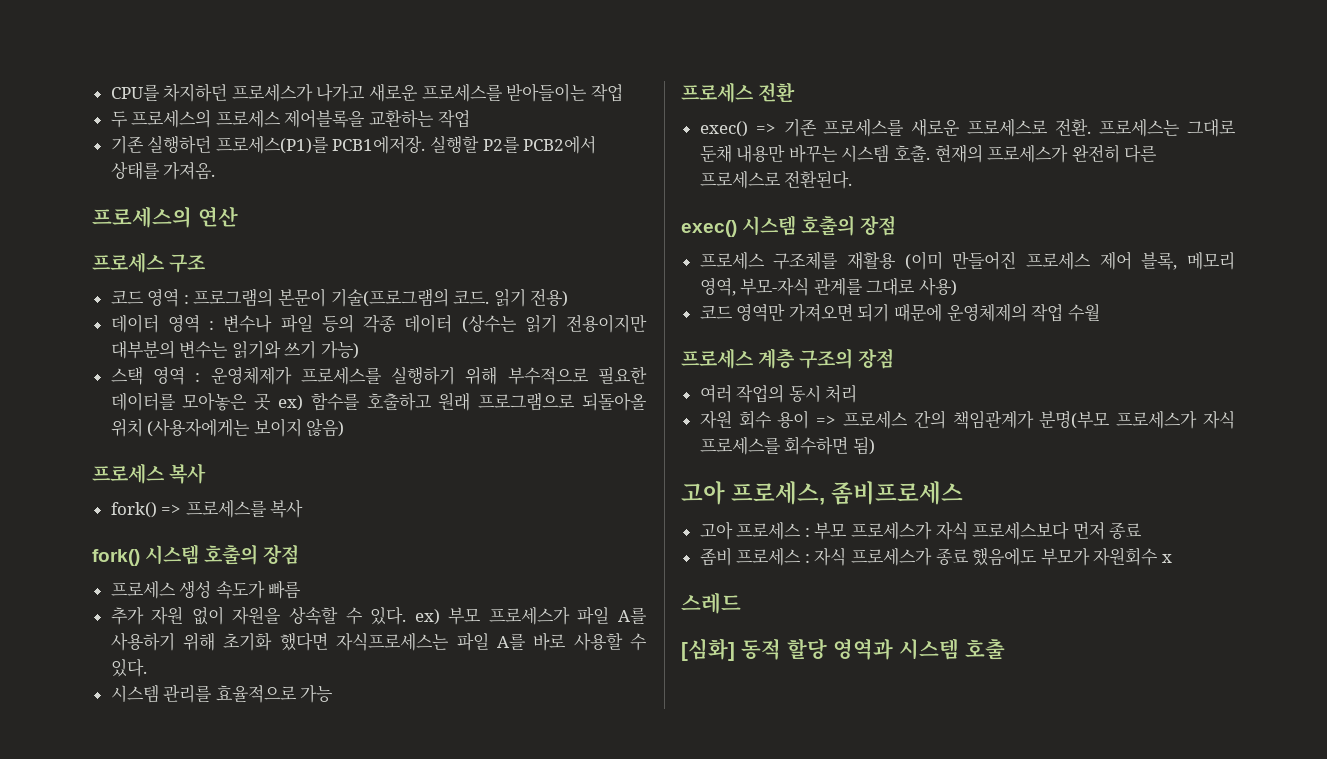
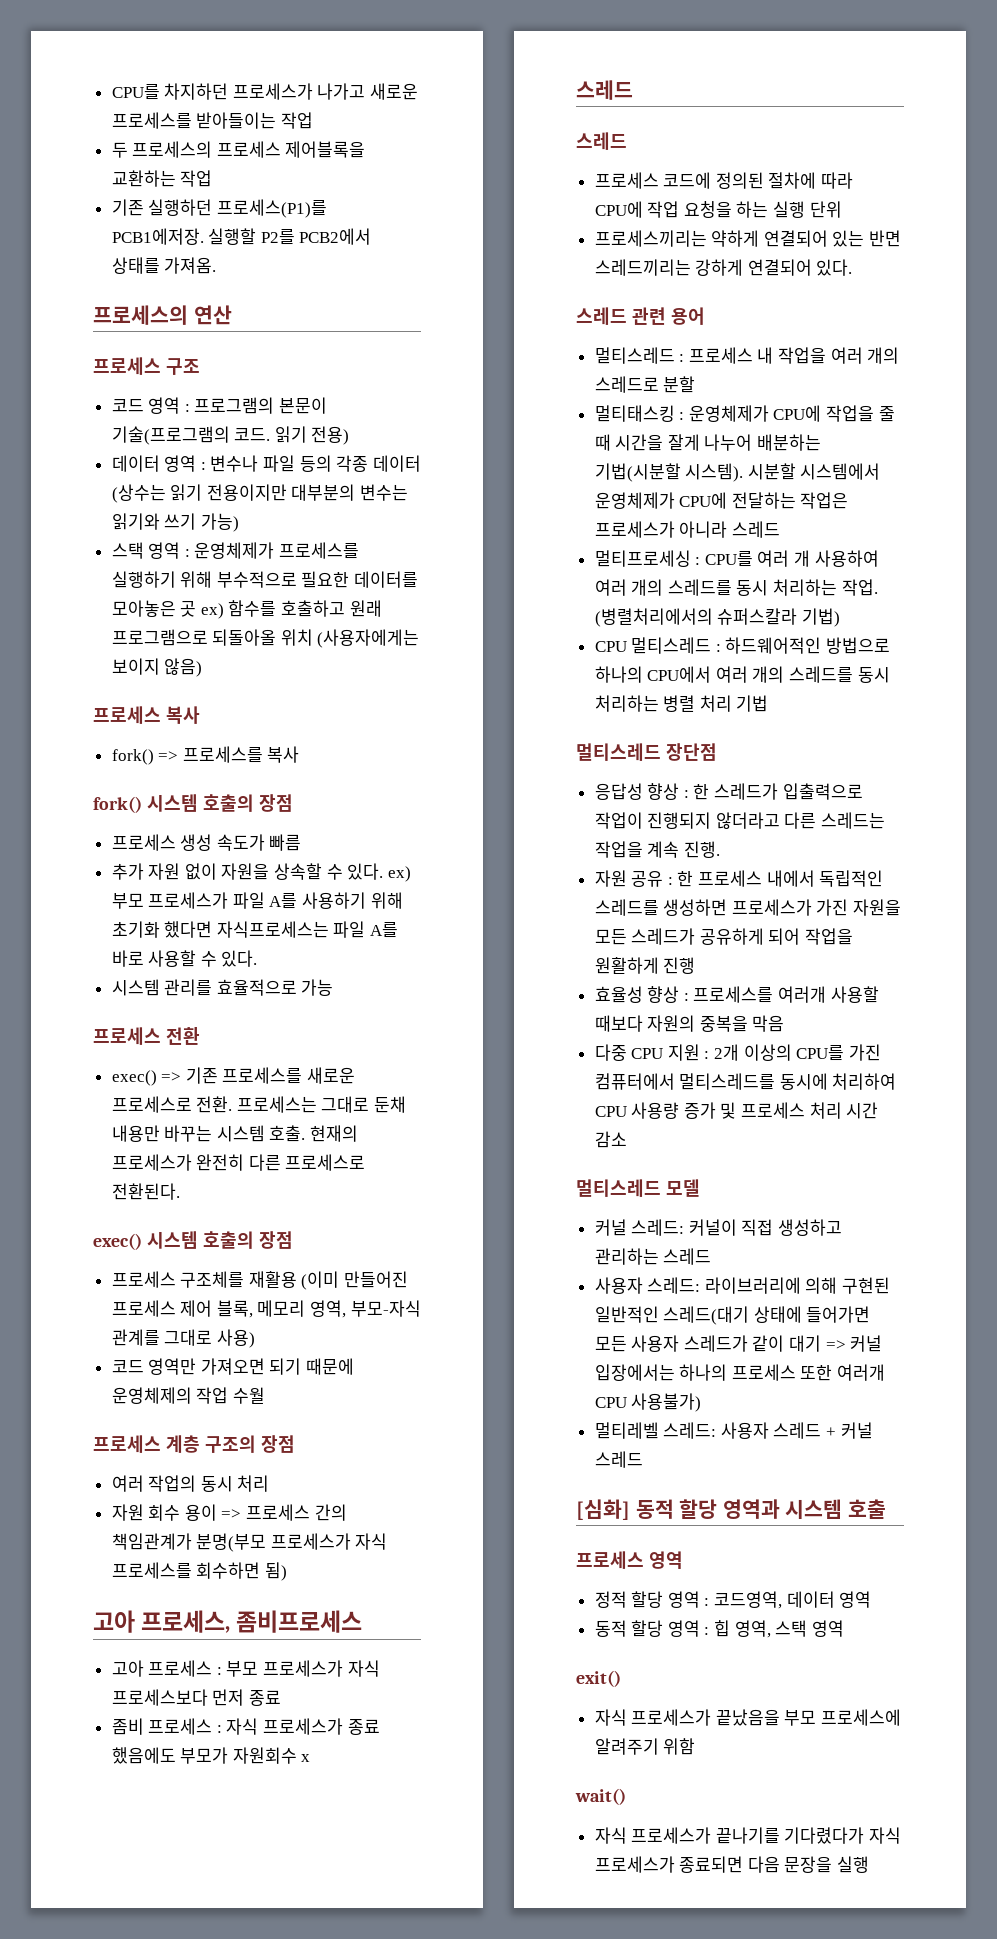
(741, 603) none -> [576,132,627,150] [594,172,854,189] [594,201,842,218] [594,230,902,247] [594,259,853,276] [576,307,705,325] [594,347,900,364] [594,376,696,393] [594,405,895,422] [594,434,822,451] [594,463,881,482] [594,492,849,509] [594,521,780,538] [594,550,879,567] [594,579,878,596] [594,608,840,627] [594,637,891,654] [594,666,890,683] [594,695,769,712] [576,743,717,761] [594,783,863,800] [594,812,886,829] [594,841,720,858] [594,870,884,887] [594,899,902,916] [594,928,854,945] [594,957,696,974] [594,986,879,1003] [594,1015,785,1032] [594,1044,881,1061] [594,1073,897,1090] [594,1102,879,1119] [594,1131,627,1148] [576,1179,700,1197] [594,1219,843,1236] [594,1248,712,1265] [594,1277,891,1294] [594,1306,871,1325] [594,1335,883,1352] [594,1364,886,1381] [594,1393,702,1412] [594,1422,873,1439] [594,1451,643,1468] // 스레드 // 프로세스 코드에 정의된 절차에 따라 CPU에 작업 요청을 하는 실행 단위 // 프로세스끼리는 약하게 연결되어 있는 반면 스레드끼리는 강하게 연결되어 있다. // 스레드 관련 용어 // 멀티스레드 : 프로세스 내 작업을 여러 개의 스레드로 분할 // 멀티태스킹 : 운영체제가 CPU에 작업을 줄 때 시간을 잘게 나누어 배분하는 기법(시분할 시스템). 시분할 시스템에서 운영체제가 CPU에 전달하는 작업은 프로세스가 아니라 스레드 // 멀티프로세싱 : CPU를 여러 개 사용하여 여러 개의 스레드를 동시 처리하는 작업. (병렬처리에서의 슈퍼스칼라 기법) // CPU 멀티스레드 : 하드웨어적인 방법으로 하나의 CPU에서 여러 개의 스레드를 동시 처리하는 병렬 처리 기법 // 멀티스레드 장단점 // 응답성 향상 : 한 스레드가 입출력으로 작업이 진행되지 않더라고 다른 스레드는 작업을 계속 진행. // 자원 공유 : 한 프로세스 내에서 독립적인 스레드를 생성하면 프로세스가 가진 자원을 모든 스레드가 공유하게 되어 작업을 원활하게 진행 // 효율성 향상 : 프로세스를 여러개 사용할 때보다 자원의 중복을 막음 // 다중 CPU 지원 : 2개 이상의 CPU를 가진 컴퓨터에서 멀티스레드를 동시에 처리하여 CPU 사용량 증가 및 프로세스 처리 시간 감소 // 멀티스레드 모델 // 커널 스레드: 커널이 직접 생성하고 관리하는 스레드 // 사용자 스레드: 라이브러리에 의해 구현된 일반적인 스레드(대기 상태에 들어가면 모든 사용자 스레드가 같이 대기 => 커널 입장에서는 하나의 프로세스 또한 여러개 CPU 사용불가) // 멀티레벨 스레드: 사용자 스레드 + 커널 스레드
(1005, 649) none -> [576,1551,683,1569] [594,1591,872,1609] [594,1620,844,1638] [576,1670,621,1687] [594,1709,902,1726] [594,1738,696,1755] [575,1788,626,1805] [594,1827,902,1844] [594,1856,870,1873] // 프로세스 영역 // 정적 할당 영역 : 코드영역, 데이터 영역 // 동적 할당 영역 : 힙 영역, 스택 영역 // exit() // 자식 프로세스가 끝났음을 부모 프로세스에 알려주기 위함 // wait() // 자식 프로세스가 끝나기를 기다렸다가 자식 프로세스가 종료되면 다음 문장을 실행

